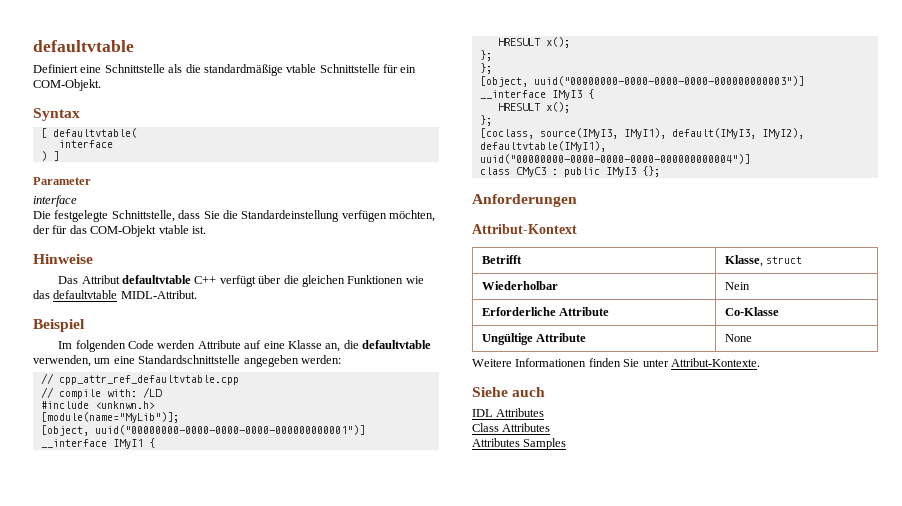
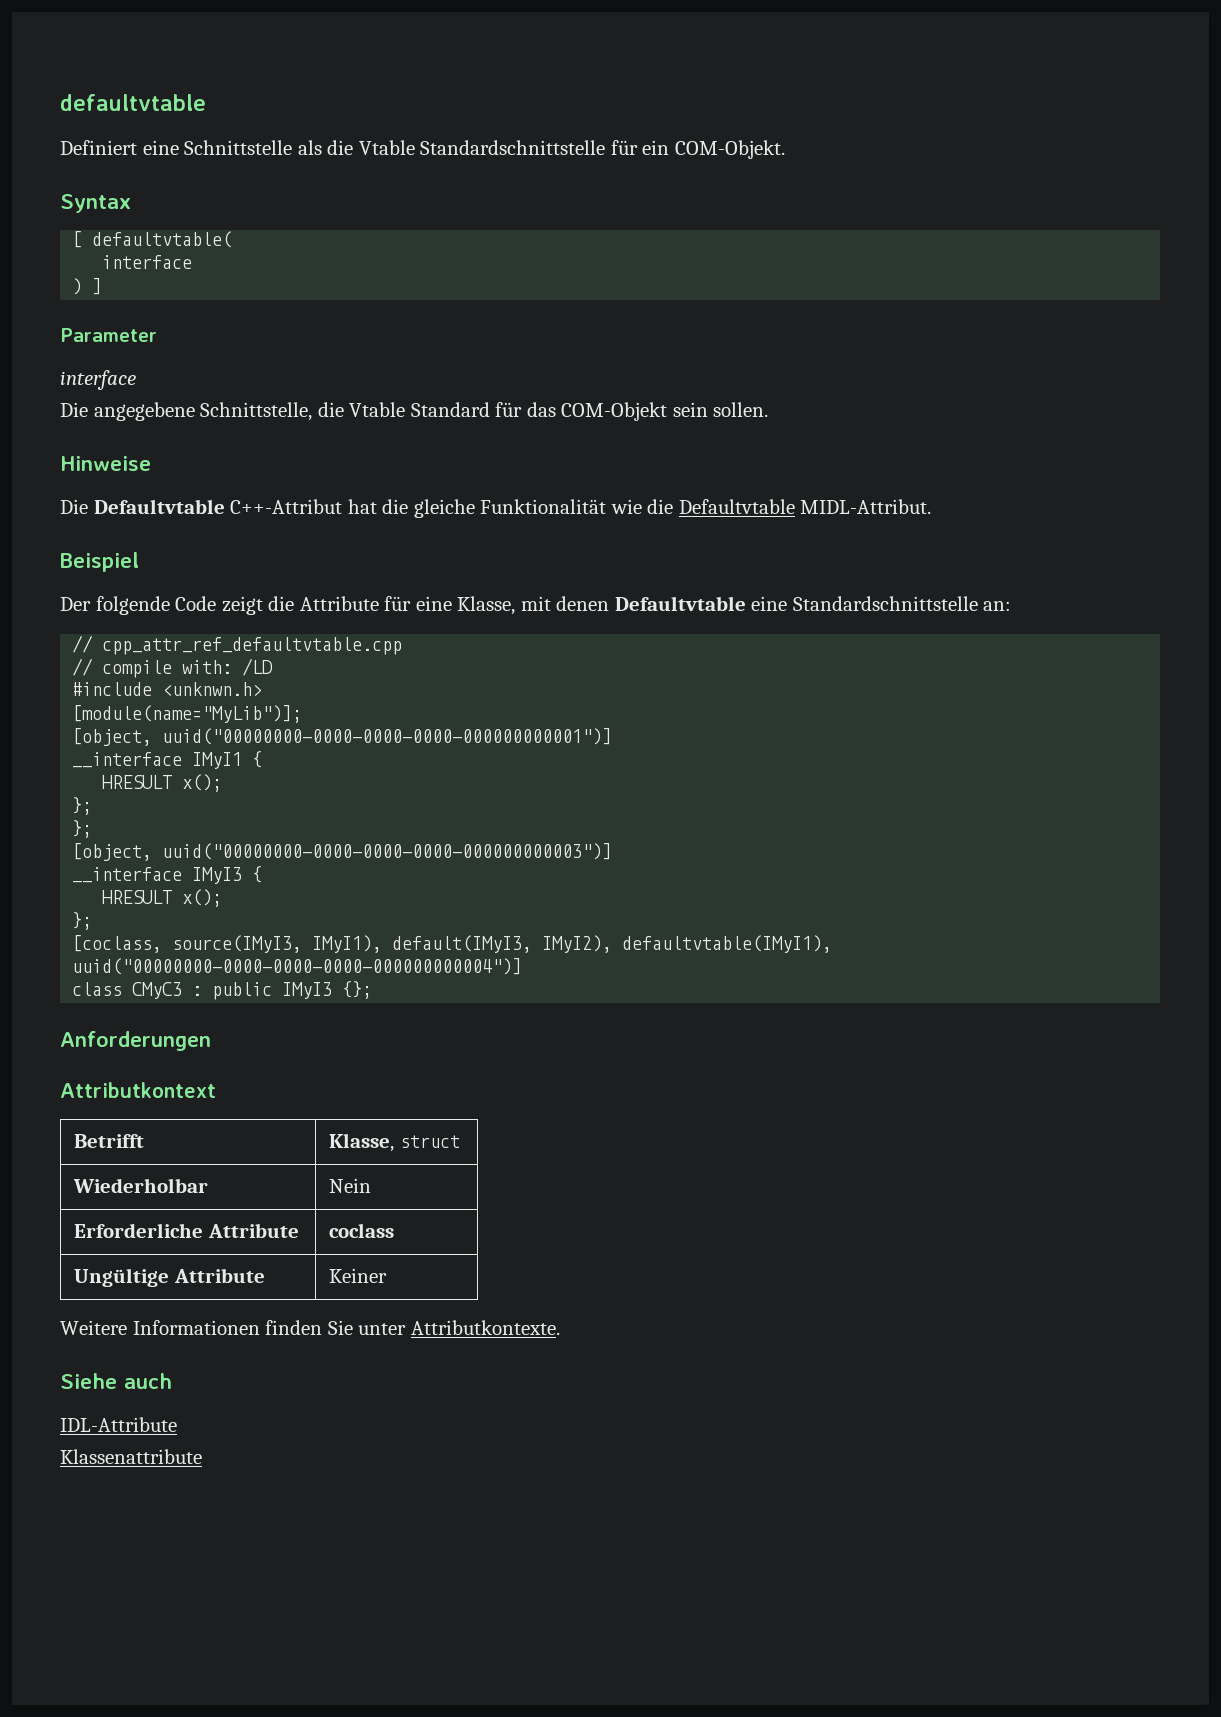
[203,64,380,76] standardmäßige vtable Schnittstelle -> [358,140,606,155] Vtable Standardschnittstelle
[54,210,435,222] [33,225,50,234] festgelegte Schnittstelle, dass Sie die Standardeinstellung verfügen möchten, der -> [93,402,490,421] angegebene Schnittstelle, die Vtable Standard
[158,225,206,234] vtable ist. -> [672,402,769,417] sein sollen.
[58,275,424,287] [33,290,197,299] [33,319,85,332] [58,340,432,352] [33,355,341,367] Das Attribut defaultvtable C++ verfügt über die gleichen Funktionen wie das defaultvtable MIDL-Attribut. // Beispiel // Im folgenden Code werden Attribute auf eine Klasse an, die defaultvtable verwenden, um eine Standardschnittstelle angegeben werden: -> [60,499,932,518] [60,552,139,572] [60,596,1012,615] Die Defaultvtable C++-Attribut hat die gleiche Funktionalität wie die Defaultvtable MIDL-Attribut. // Beispiel // Der folgende Code zeigt die Attribute für eine Klasse, mit denen Defaultvtable eine Standardschnittstelle an:
[472,224,577,234] Attribut-Kontext -> [60,1082,216,1098] Attributkontext
[724,307,779,316] Co-Klasse -> [329,1223,395,1238] coclass
[724,334,752,342] | None -> [329,1268,388,1283] | Keiner
[670,358,760,367] Attribut-Kontexte. -> [410,1320,560,1335] Attributkontexte.
[472,408,545,417] [472,423,551,432] [472,438,567,450] IDL Attributes // Class Attributes // Attributes Samples -> [60,1417,177,1432] [60,1449,202,1464] IDL-Attribute // Klassenattribute

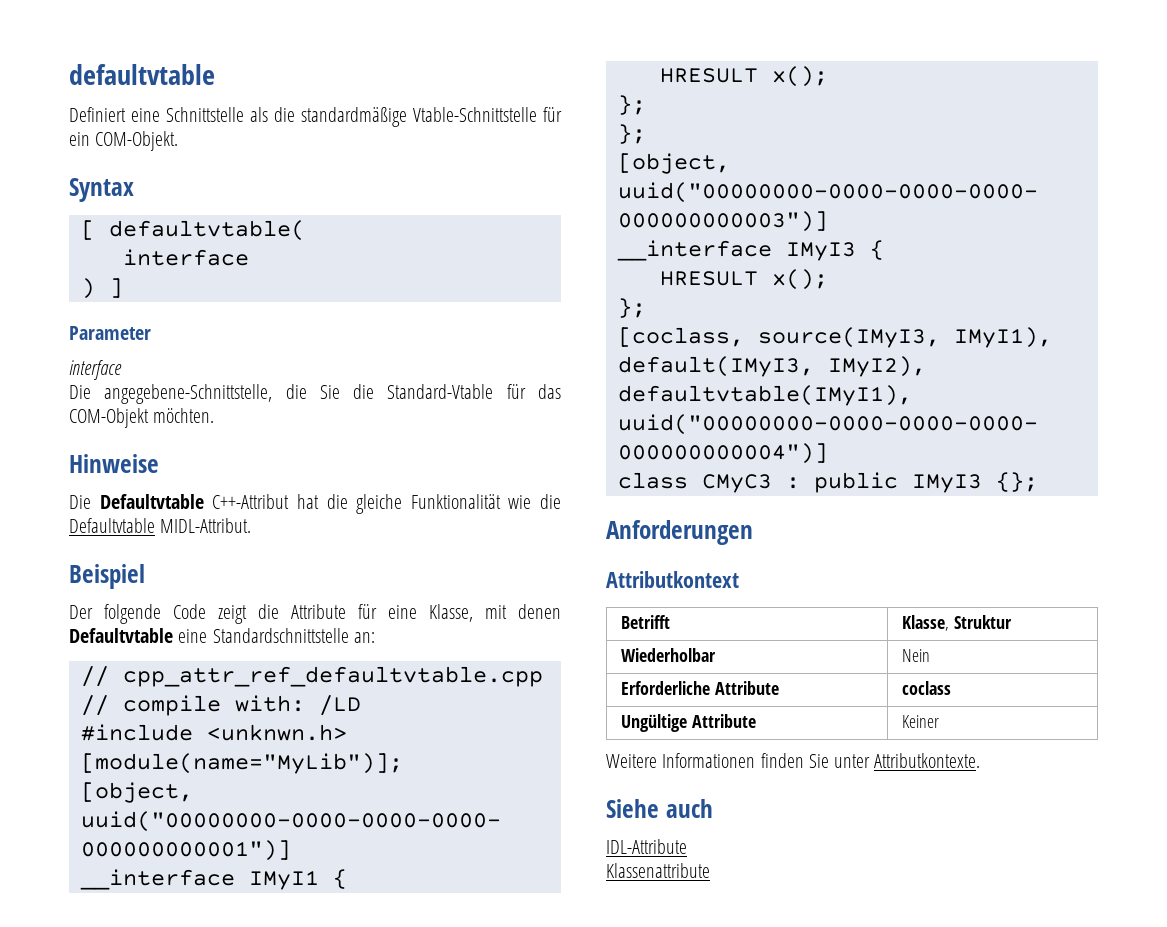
[358,140,606,155] Vtable Standardschnittstelle -> [301,107,537,127] standardmäßige Vtable-Schnittstelle
[93,402,490,421] angegebene Schnittstelle, die Vtable Standard -> [104,384,494,404] angegebene-Schnittstelle, die Sie die Standard-Vtable
[672,402,769,417] sein sollen. -> [153,408,215,423] möchten.
[399,1135,460,1148] struct -> [954,615,1013,629] Struktur

